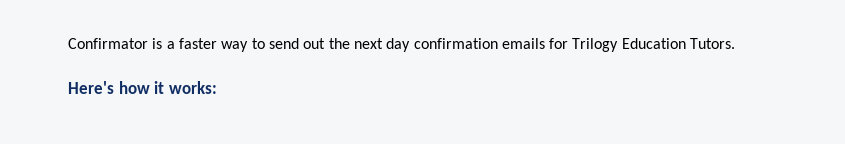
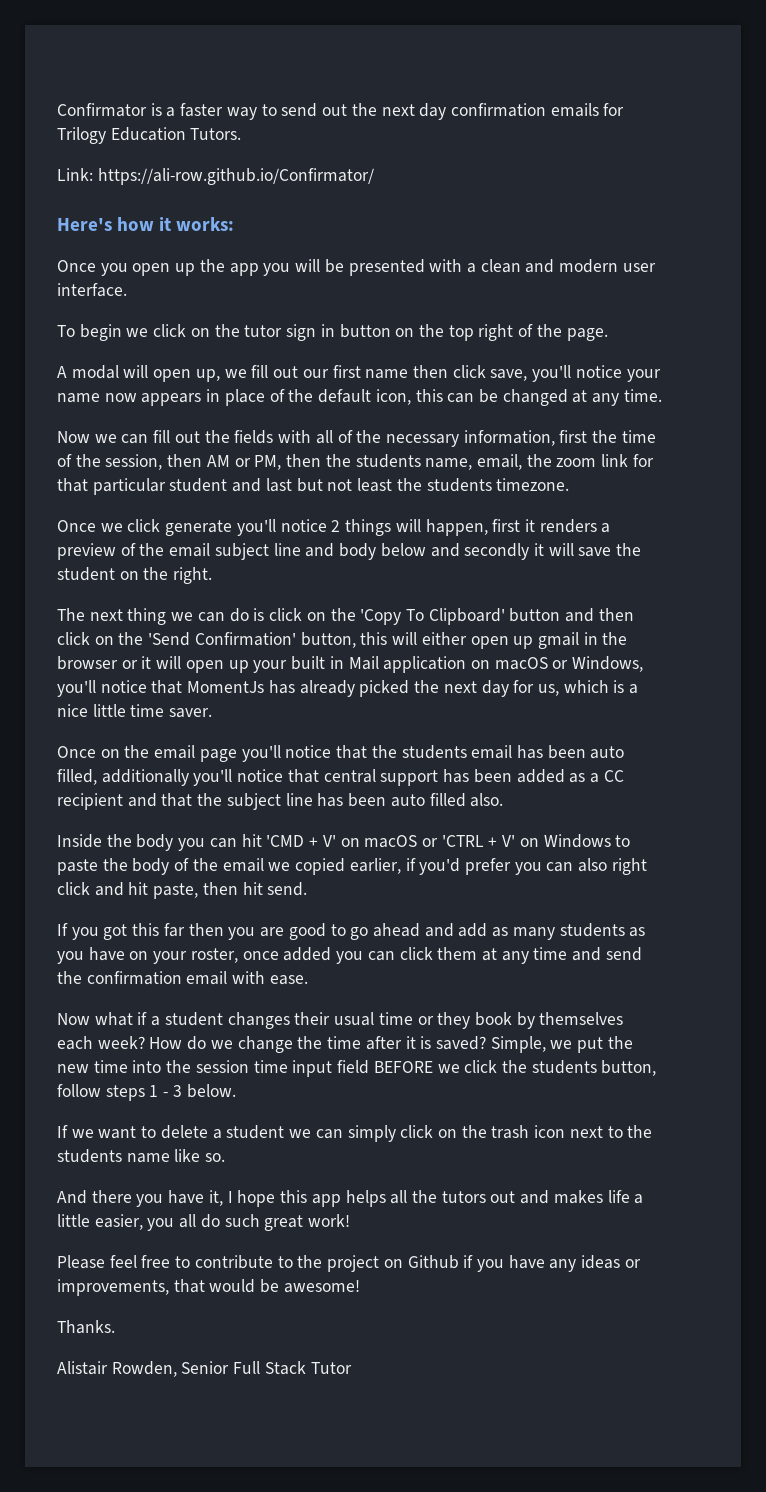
(736, 43) none -> [57,168,374,185] // Link: https://ali-row.github.io/Confirmator/
(217, 87) none -> [57,259,656,276] [57,283,127,297] [57,324,608,341] [57,365,661,382] [57,389,662,406] [57,430,656,447] [57,454,654,470] [57,478,570,495] [57,519,611,536] [57,543,642,560] [57,567,213,584] [57,608,634,625] [57,632,628,649] [57,656,644,673] [57,680,639,697] [57,704,213,718] [57,745,625,762] [57,769,624,786] [57,793,504,810] [57,834,631,851] [57,858,647,875] [57,882,308,899] [57,923,646,940] [57,947,642,964] [57,971,308,985] [57,1012,624,1029] [57,1036,633,1053] [57,1060,657,1077] [57,1084,236,1101] [57,1125,653,1142] [57,1149,226,1163] [57,1190,644,1207] [57,1214,351,1231] [57,1255,641,1272] [57,1279,360,1296] [57,1320,115,1334] [57,1361,352,1377] // Once you open up the app you will be presented with a clean and modern user interface. // To begin we click on the tutor sign in button on the top right of the page. // A modal will open up, we fill out our first name then click save, you'll notice your name now appears in place of the default icon, this can be changed at any time. // Now we can fill out the fields with all of the necessary information, first the time of the session, then AM or PM, then the students name, email, the zoom link for that particular student and last but not least the students timezone. // Once we click generate you'll notice 2 things will happen, first it renders a preview of the email subject line and body below and secondly it will save the student on the right. // The next thing we can do is click on the 'Copy To Clipboard' button and then click on the 'Send Confirmation' button, this will either open up gmail in the browser or it will open up your built in Mail application on macOS or Windows, you'll notice that MomentJs has already picked the next day for us, which is a nice little time saver. // Once on the email page you'll notice that the students email has been auto filled, additionally you'll notice that central support has been added as a CC recipient and that the subject line has been auto filled also. // Inside the body you can hit 'CMD + V' on macOS or 'CTRL + V' on Windows to paste the body of the email we copied earlier, if you'd prefer you can also right click and hit paste, then hit send. // If you got this far then you are good to go ahead and add as many students as you have on your roster, once added you can click them at any time and send the confirmation email with ease. // Now what if a student changes their usual time or they book by themselves each week? How do we change the time after it is saved? Simple, we put the new time into the session time input field BEFORE we click the students button, follow steps 1 - 3 below. // If we want to delete a student we can simply click on the trash icon next to the students name like so. // And there you have it, I hope this app helps all the tutors out and makes life a little easier, you all do such great work! // Please feel free to contribute to the project on Github if you have any ideas or improvements, that would be awesome! // Thanks. // Alistair Rowden, Senior Full Stack Tutor

